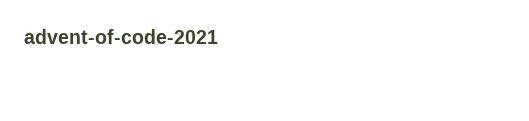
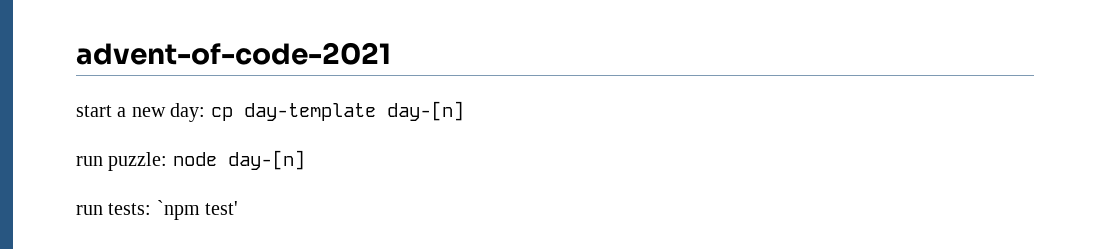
(218, 36) none -> [76,101,464,122] [76,150,305,171] [76,200,239,220] // start a new day: cp day-template day-[n] // run puzzle: node day-[n] // run tests: `npm test'

